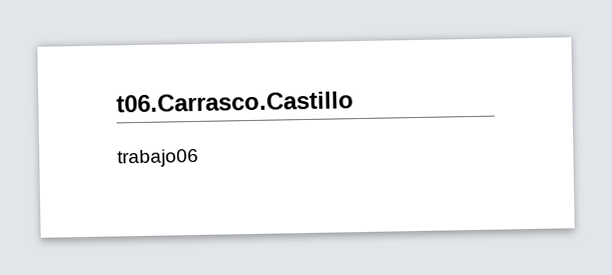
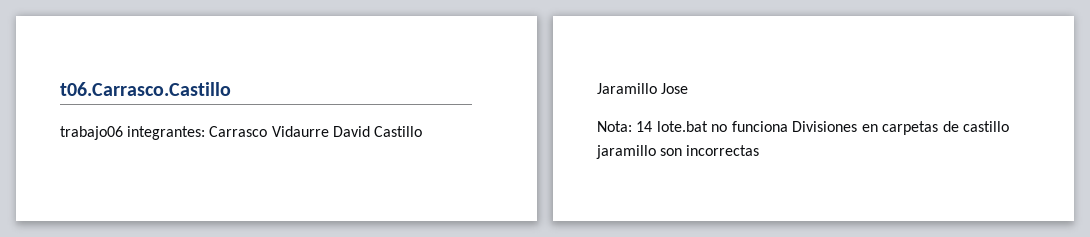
(199, 158) none -> [127,126,422,140] [597,83,689,94] [597,121,1009,135] [596,145,760,159] integrantes: Carrasco Vidaurre David Castillo Jaramillo Jose // Nota: 14 lote.bat no funciona Divisiones en carpetas de castillo jaramillo son incorrectas

